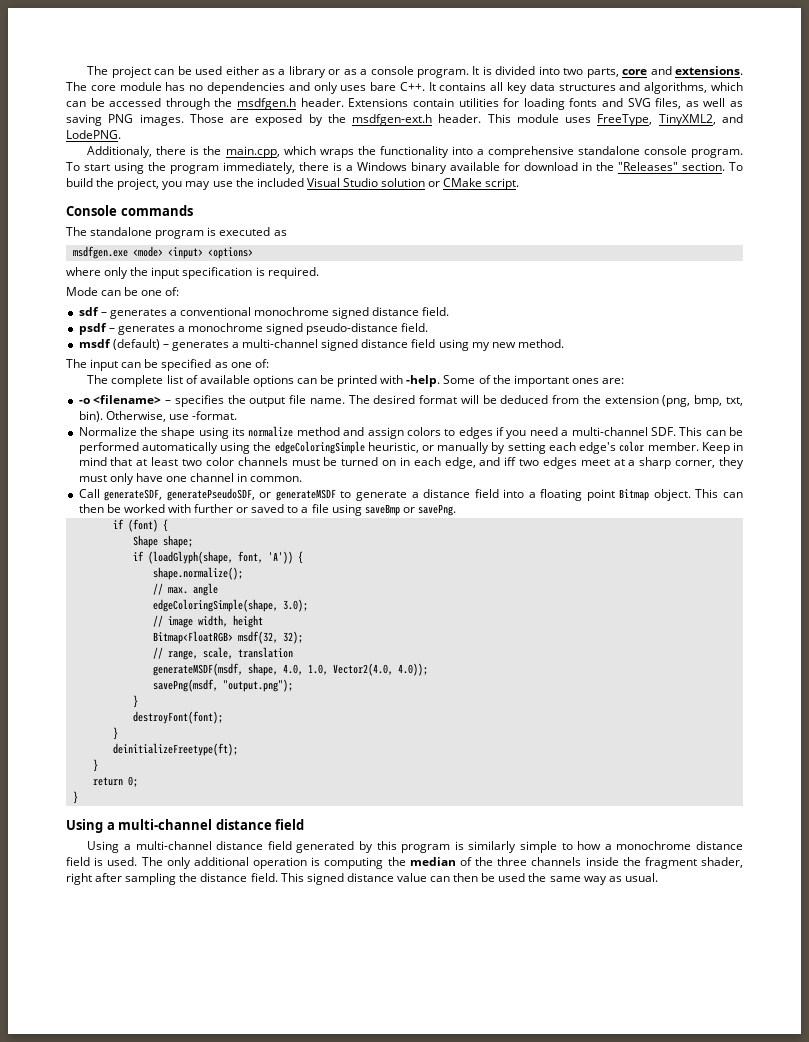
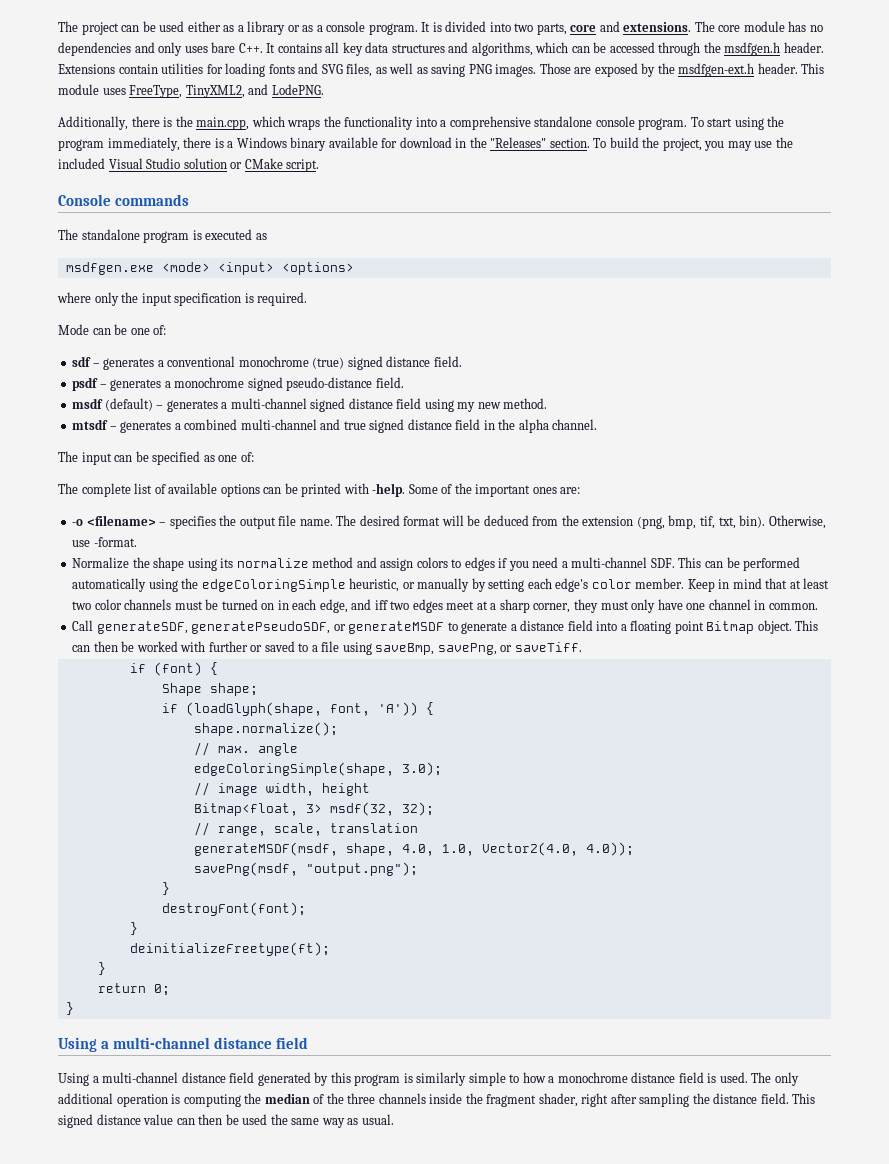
[87,146,153,158] Additionaly, -> [58,116,128,130] Additionally,
(330, 311) none -> [312,357,345,369] (true)
(564, 343) none -> [72,419,598,433] // mtsdf – generates a combined multi-channel and true signed distance field in the alpha channel.
(723, 401) none -> [699,516,715,529] tif,
[364,504,457,516] saveBmp or savePng. -> [375,642,582,655] saveBmp, savePng, or saveTiff.
[152,631,233,644] Bitmap<FloatRGB> -> [193,803,322,816] Bitmap<float, 3>

